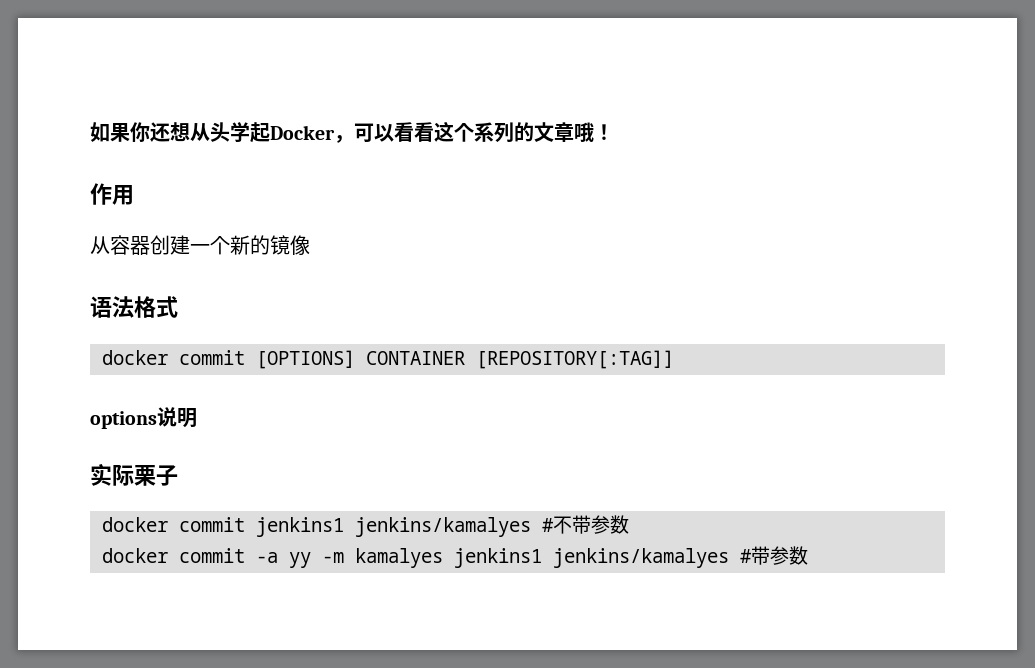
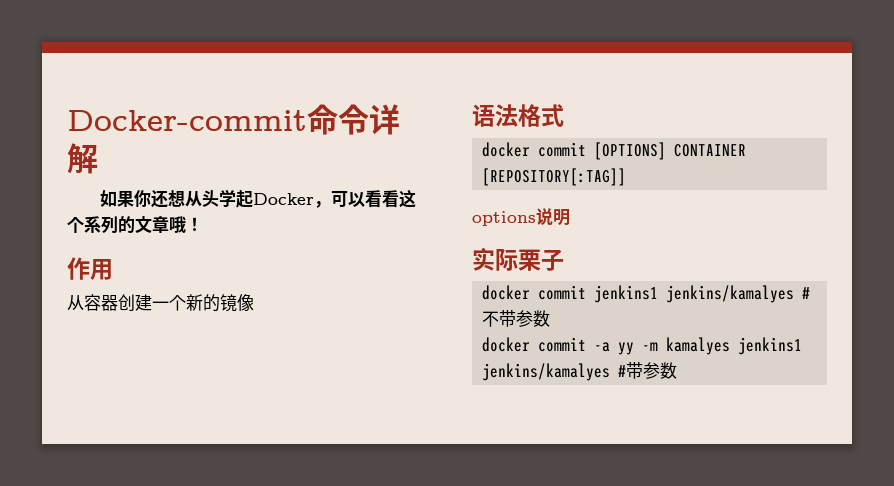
(90, 132) none -> [67,104,400,135] [67,143,98,174] Docker-commit命令详解 //

